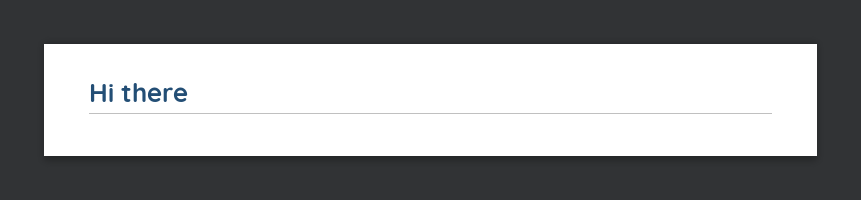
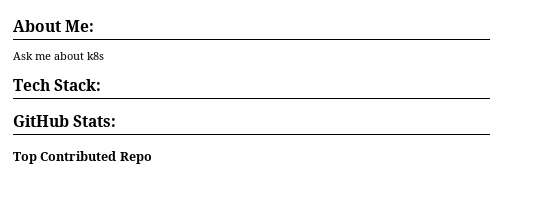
[89,83,189,102] Hi there -> [13,20,95,32] [13,52,104,60] [13,79,102,91] [13,115,117,127] [13,151,152,164] About Me: // Ask me about k8s // Tech Stack: // GitHub Stats: // Top Contributed Repo

